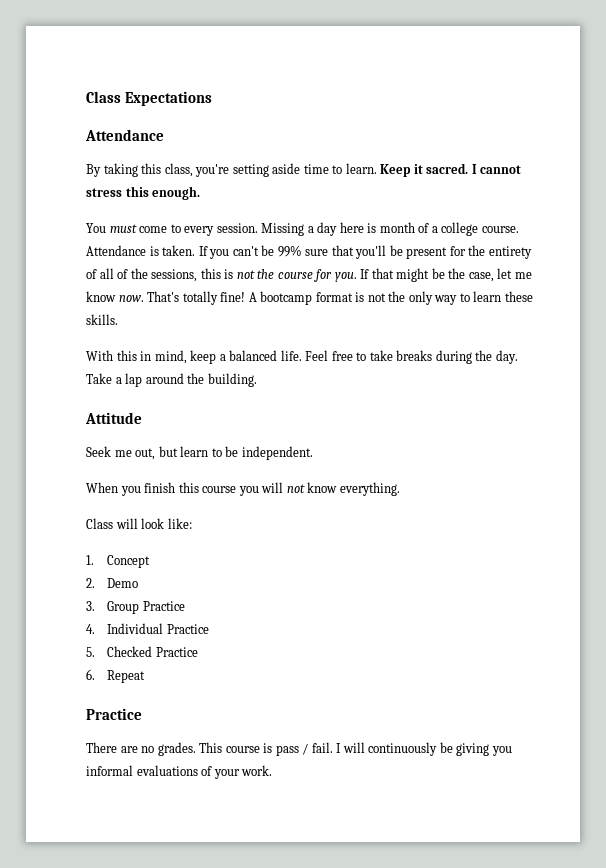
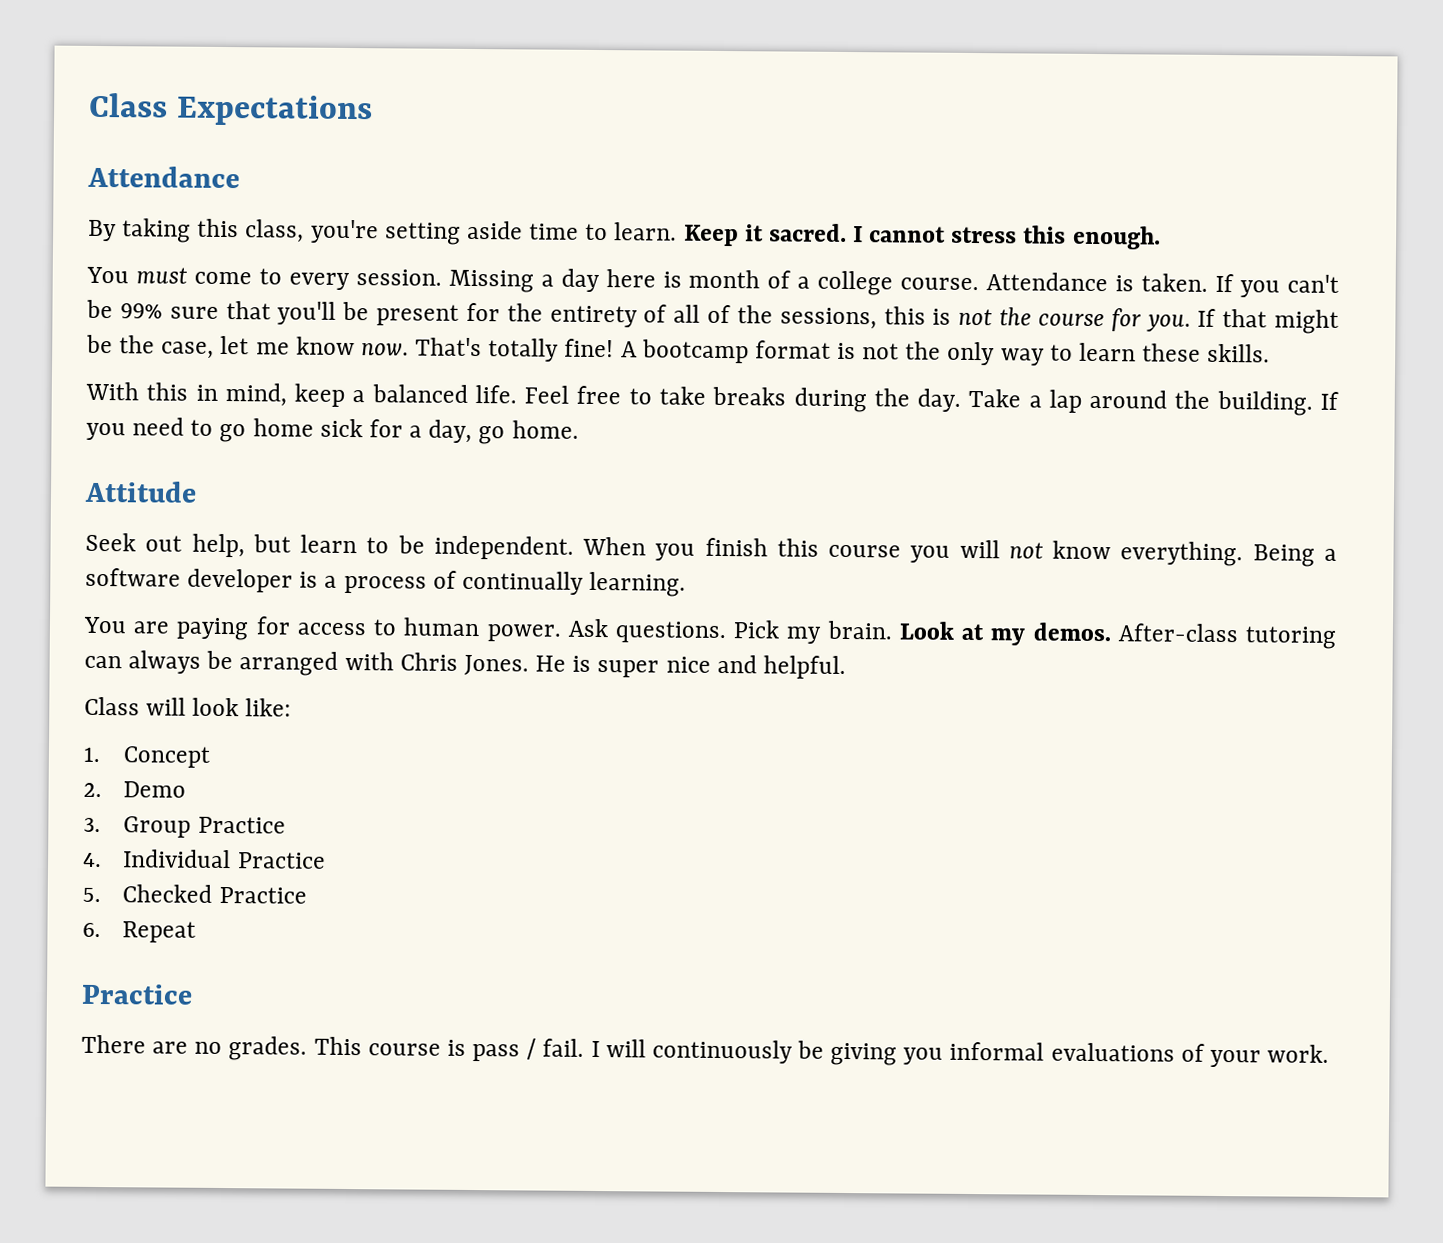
(257, 380) none -> [1319,391,1339,410] [86,417,579,445] If you need to go home sick for a day, go home.
[114,448,156,460] me out, -> [145,533,245,558] out help,
(313, 453) // -> (574, 547) none
(400, 489) none -> [1252,544,1338,567] [85,567,687,597] [83,616,1336,649] [84,650,846,679] Being a software developer is a process of continually learning. // You are paying for access to human power. Ask questions. Pick my brain. Look at my demos. After-class tutoring can always be arranged with Chris Jones. He is super nice and helpful.

